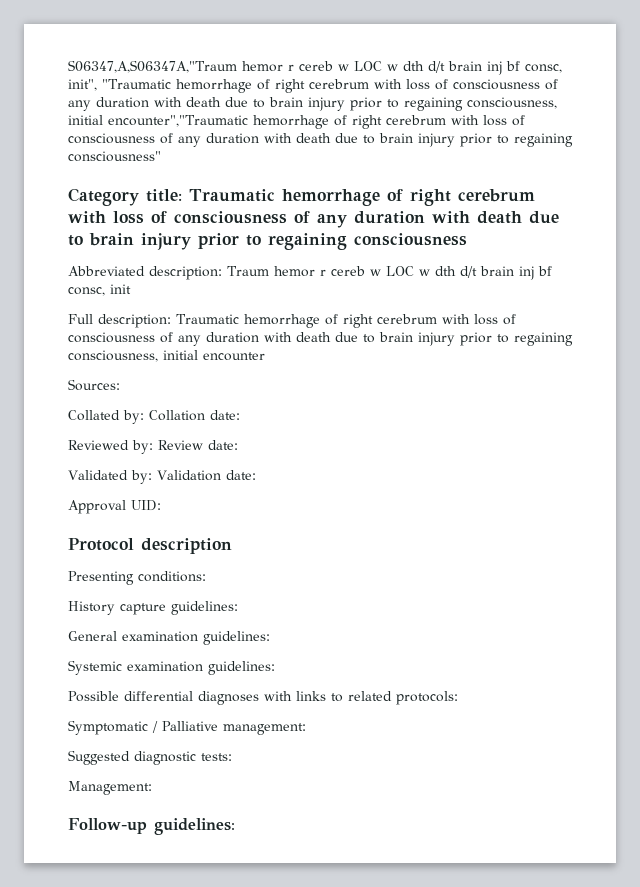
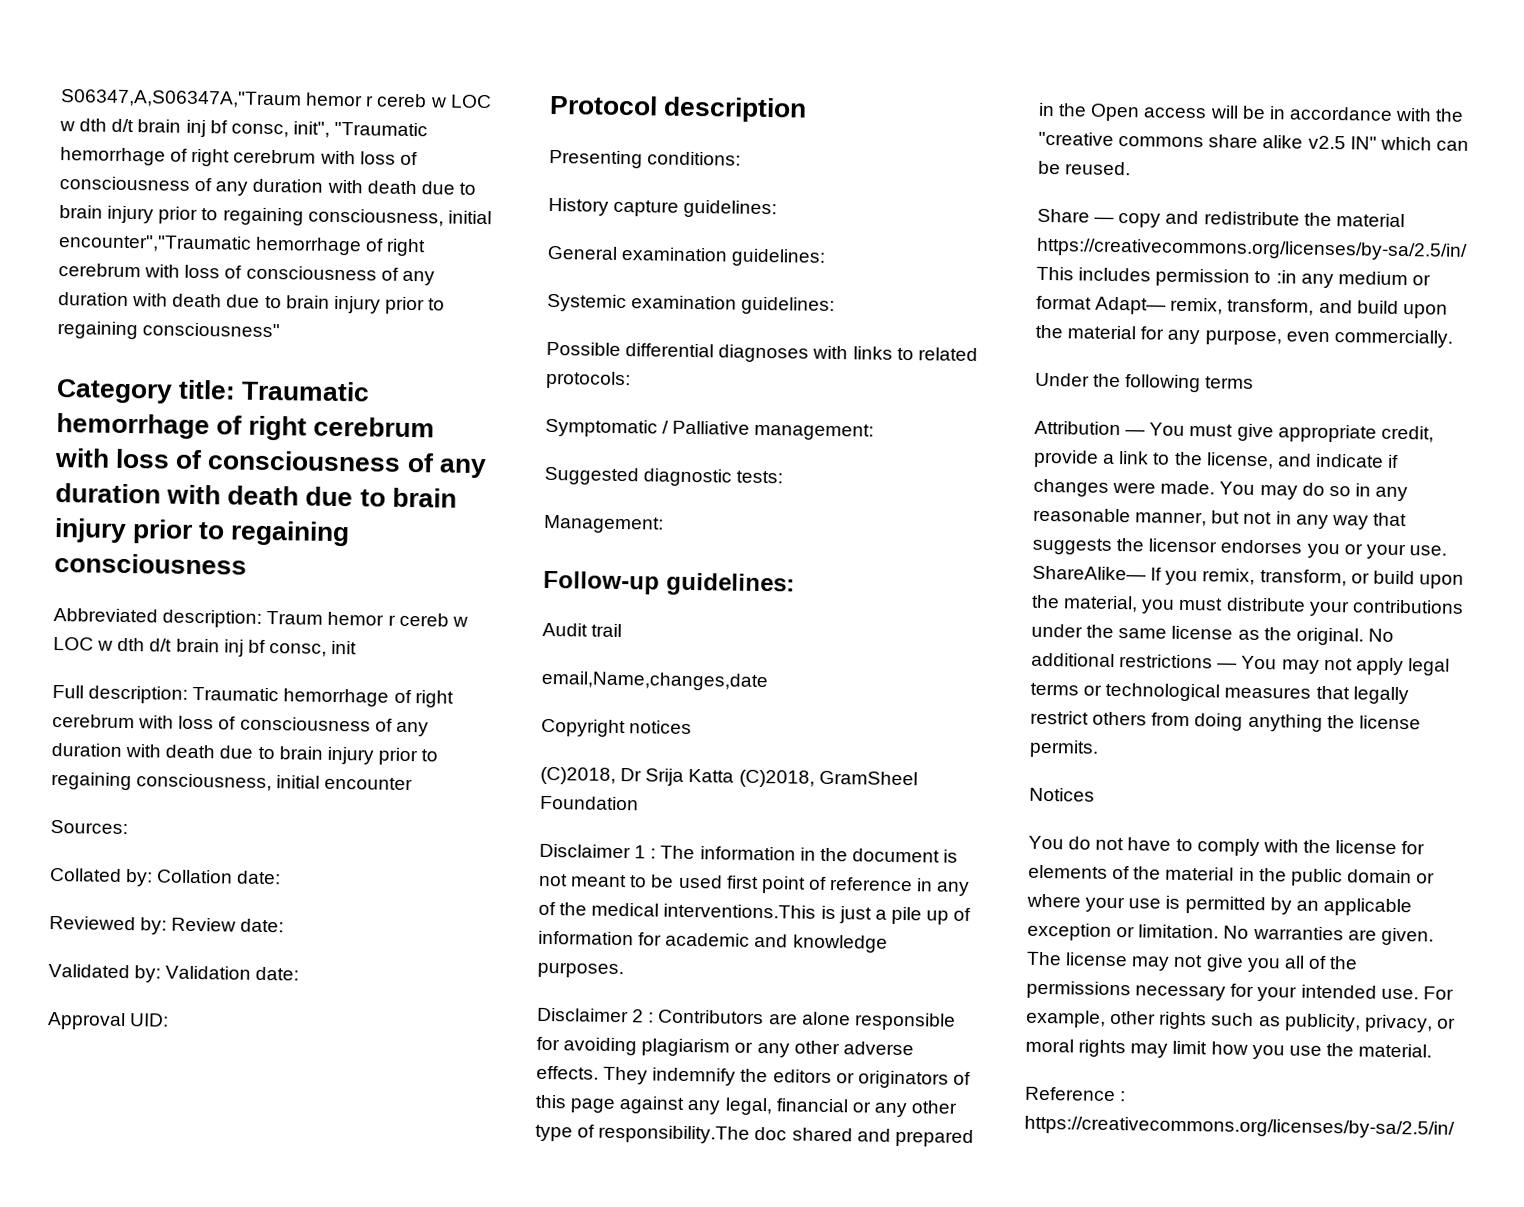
(235, 826) none -> [542,622,623,638] [541,670,769,692] [541,718,693,738] [540,766,918,788] [540,795,639,811] [539,843,959,863] [538,873,971,896] [538,901,972,925] [538,930,888,953] [537,961,624,979] [537,1007,956,1031] [536,1036,914,1058] [536,1065,971,1089] [535,1094,958,1118] [535,1124,974,1148] [1038,102,1465,122] [1038,131,1469,151] [1038,160,1132,176] [1037,208,1405,228] [1036,237,1468,261] [1036,266,1431,289] [1036,295,1448,319] [1035,324,1453,348] [1035,372,1255,393] [1034,420,1434,443] [1033,449,1400,470] [1033,478,1409,502] [1033,507,1407,530] [1032,537,1447,560] [1032,565,1464,589] [1031,594,1464,617] [1031,623,1394,646] [1031,652,1450,676] [1030,682,1409,705] [1030,710,1421,732] [1029,739,1099,758] [1029,787,1095,802] [1028,835,1426,857] [1028,864,1436,887] [1026,893,1412,917] [1027,922,1434,946] [1026,951,1359,973] [1026,980,1454,1002] [1026,1009,1456,1033] [1025,1038,1433,1060] [1025,1086,1127,1102] [1024,1115,1455,1139] // Audit trail // email,Name,changes,date // Copyright notices // (C)2018, Dr Srija Katta (C)2018, GramSheel Foundation // Disclaimer 1 : The information in the document is not meant to be used first point of reference in any of the medical interventions.This is just a pile up of information for academic and knowledge purposes. // Disclaimer 2 : Contributors are alone responsible for avoiding plagiarism or any other adverse effects. They indemnify the editors or originators of this page against any legal, financial or any other type of responsibility.The doc shared and prepared in the Open access will be in accordance with the "creative commons share alike v2.5 IN" which can be reused. // Share — copy and redistribute the material https://creativecommons.org/licenses/by-sa/2.5/in/ This includes permission to :in any medium or format Adapt— remix, transform, and build upon the material for any purpose, even commercially. // Under the following terms // Attribution — You must give appropriate credit, provide a link to the license, and indicate if changes were made. You may do so in any reasonable manner, but not in any way that suggests the licensor endorses you or your use. ShareAlike— If you remix, transform, or build upon the material, you must distribute your contributions under the same license as the original. No additional restrictions — You may not apply legal terms or technological measures that legally restrict others from doing anything the license permits. // Notices // You do not have to comply with the license for elements of the material in the public domain or where your use is permitted by an applicable exception or limitation. No warranties are given. The license may not give you all of the permissions necessary for your intended use. For example, other rights such as publicity, privacy, or moral rights may limit how you use the material. // Reference : https://creativecommons.org/licenses/by-sa/2.5/in/

